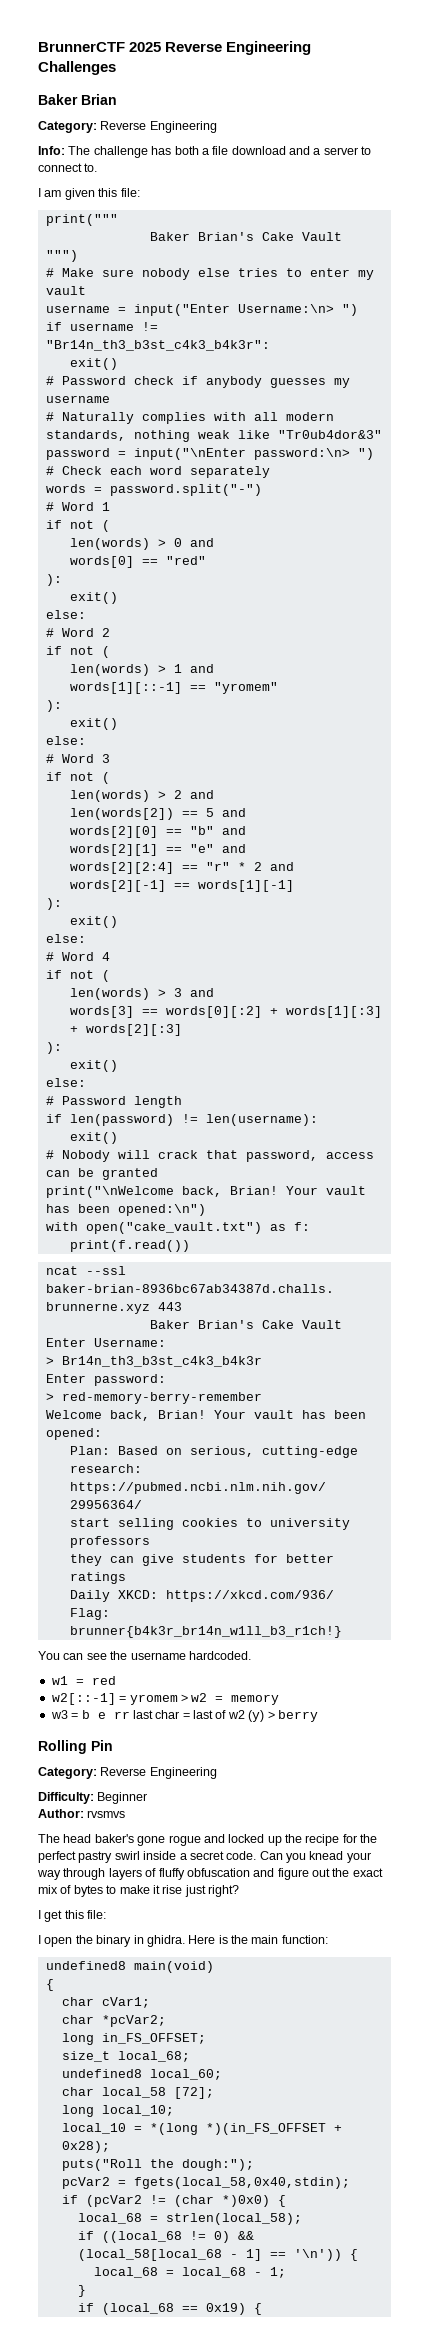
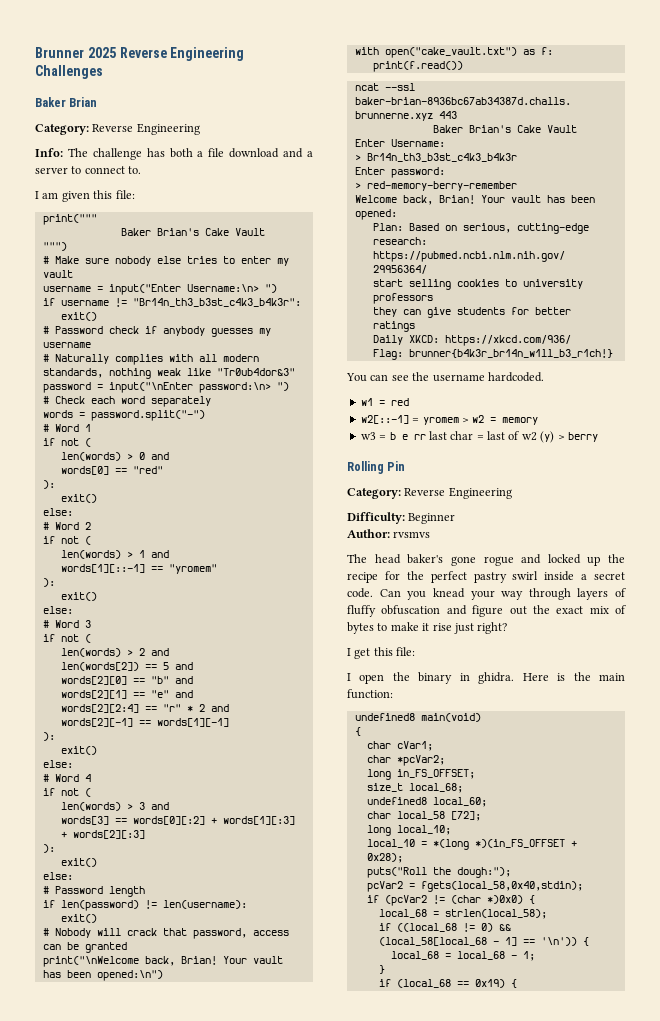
[38,42,125,52] BrunnerCTF -> [35,47,84,58] Brunner

